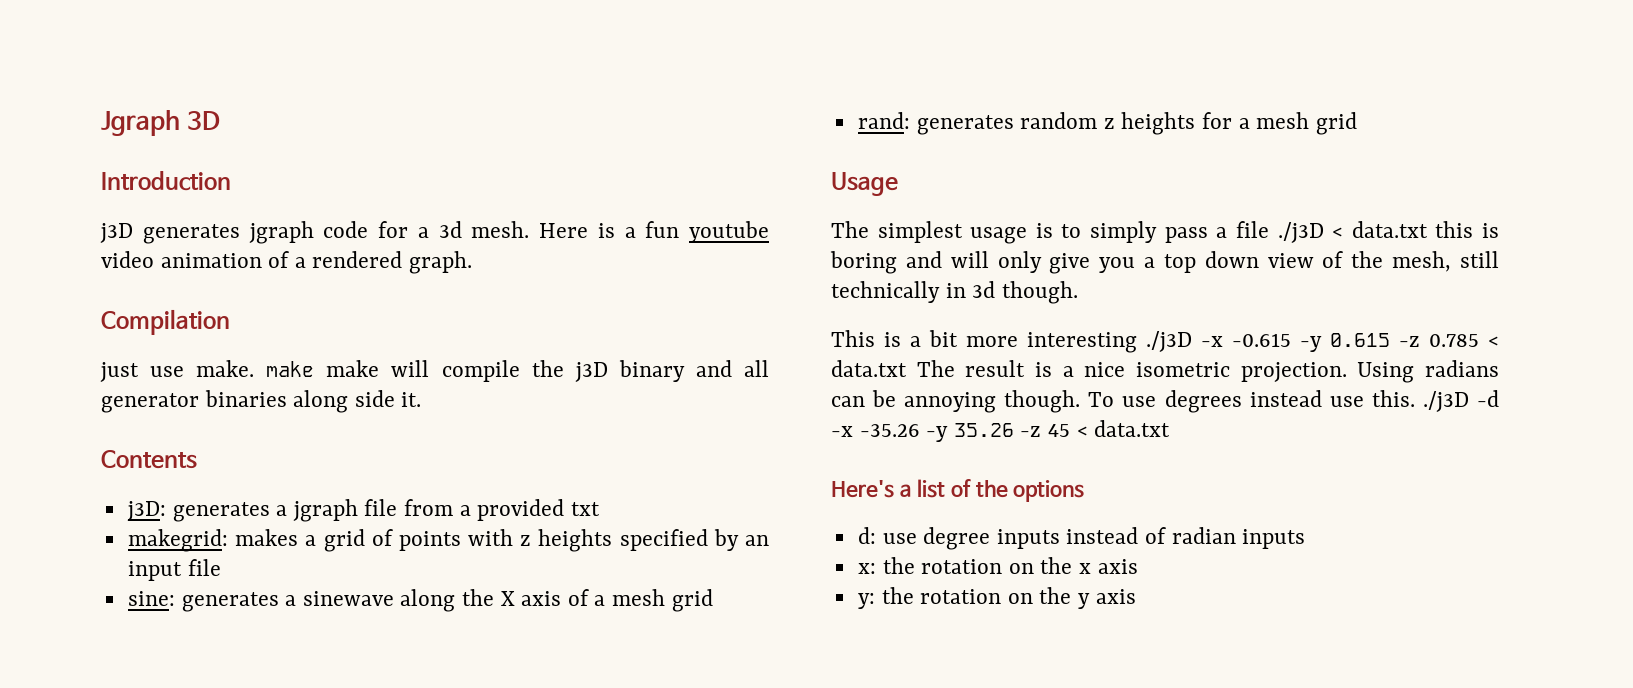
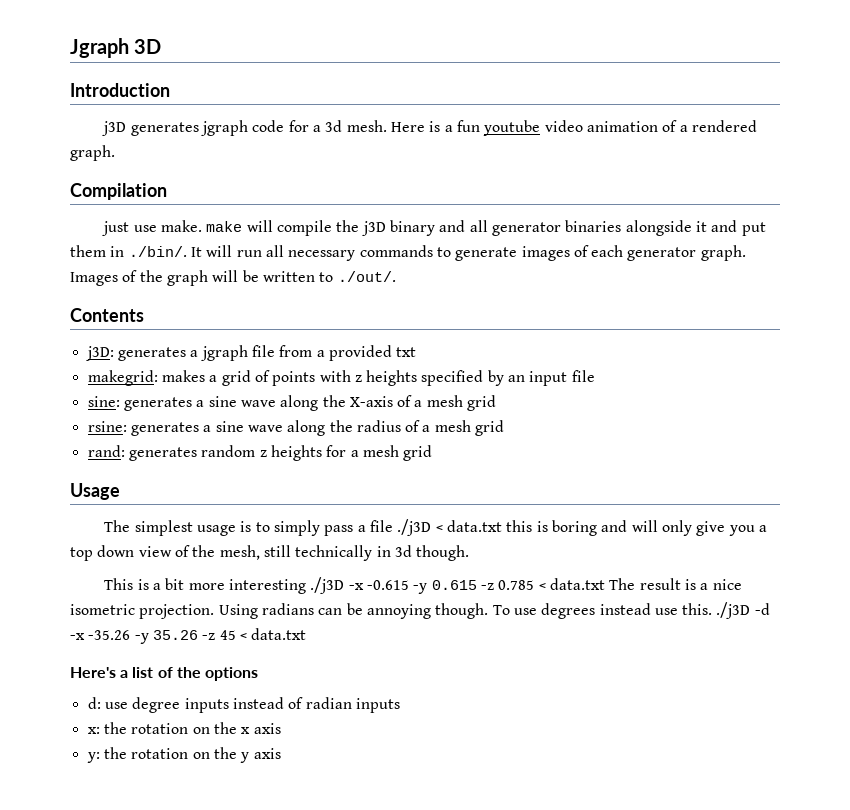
[326,360,380,377] make -> (243, 226) none
[293,390,422,413] along side it. -> [625,220,766,236] [70,245,746,261] [70,270,396,286] alongside it and put them in ./bin/. It will run all necessary commands to generate images of each generator graph. Images of the graph will be written to ./out/.
[302,589,562,612] sinewave along the X axis -> [208,395,497,411] [87,420,401,436] sine wave along the X-axis of a mesh grid // rsine: generates a sine wave along the radius

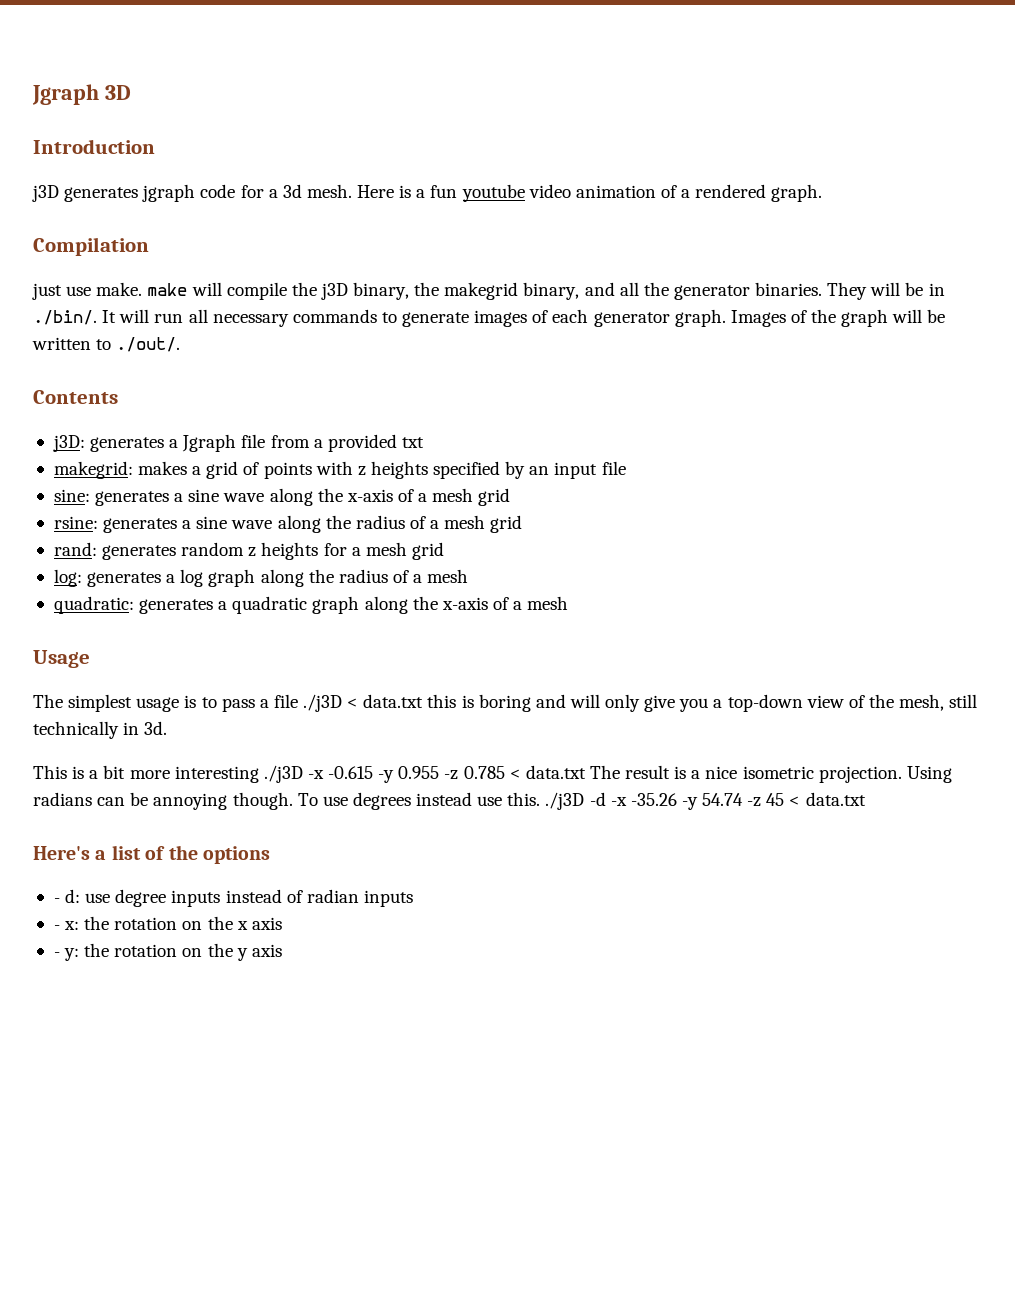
[390,220,766,236] [70,245,106,257] binary and all generator binaries alongside it and put them -> [353,282,924,300] binary, the makegrid binary, and all the generator binaries. They will be
[200,345,248,361] jgraph -> [182,434,237,452] Jgraph
[349,396,393,407] X-axis -> [346,489,393,502] x-axis
(433, 453) none -> [53,569,469,587] [53,596,569,614] // log: generates a log graph along the radius of a mesh // quadratic: generates a quadratic graph along the x-axis of a mesh
[274,520,321,536] simply -> (217, 702) none
[70,545,135,561] top down -> [727,694,803,712] top-down
[394,545,470,561] 3d though. -> [144,721,168,735] 3d.
[431,580,477,590] 0.615 -> [398,766,440,779] 0.955
[152,630,198,640] 35.26 -> [702,793,744,806] 54.74
(258, 674) none -> [53,898,60,903] -
(400, 705) none -> [53,925,60,930] -
(281, 728) none -> [53,952,60,957] -

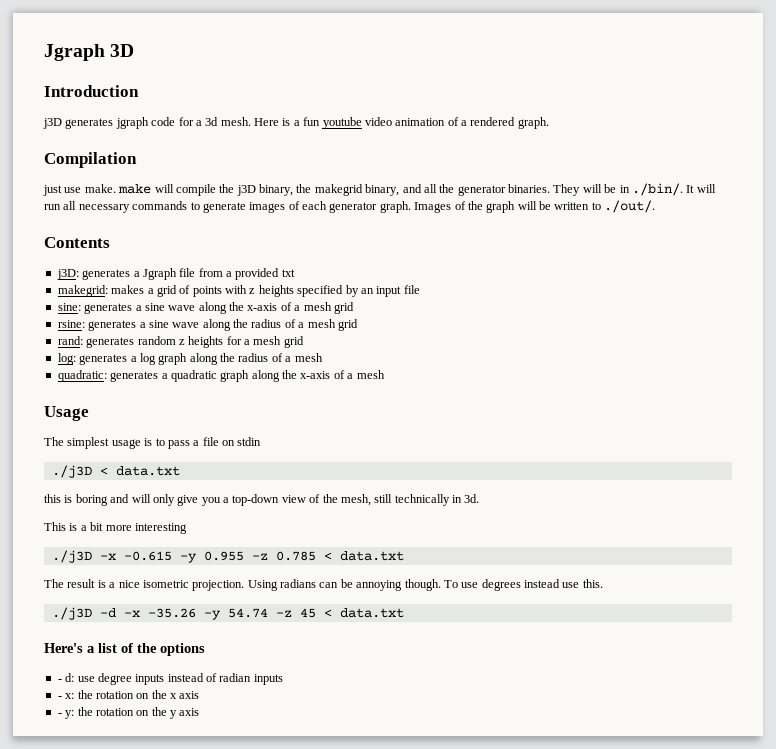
(298, 701) none -> [222,437,262,446] on stdin //
(424, 701) none -> (180, 471) //
(259, 774) none -> (187, 528) //
(586, 772) none -> (404, 556) //
(541, 799) none -> (603, 583) //

